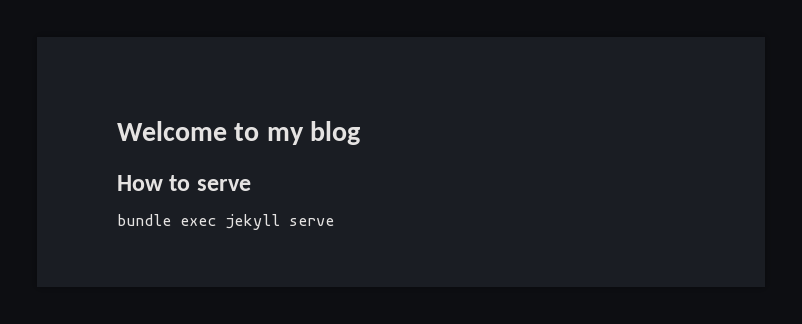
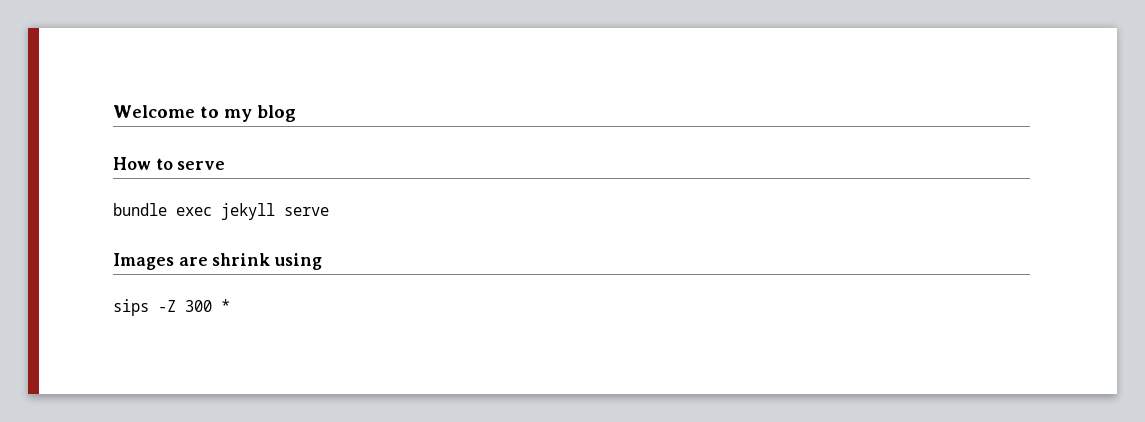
(334, 222) none -> [113,253,323,270] [113,299,230,316] // Images are shrink using // sips -Z 300 *

